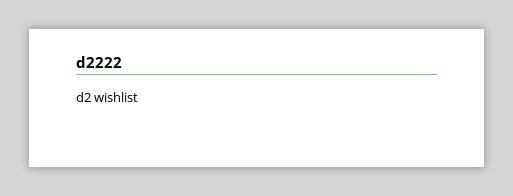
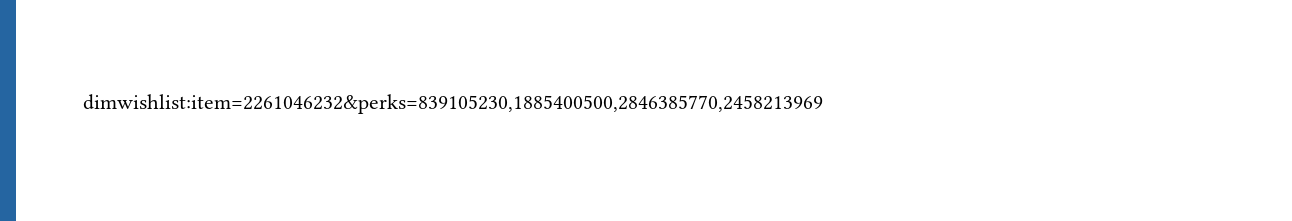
[76,56,122,68] [76,92,139,102] d2222 // d2 wishlist -> [83,94,823,114] dimwishlist:item=2261046232&perks=839105230,1885400500,2846385770,2458213969

